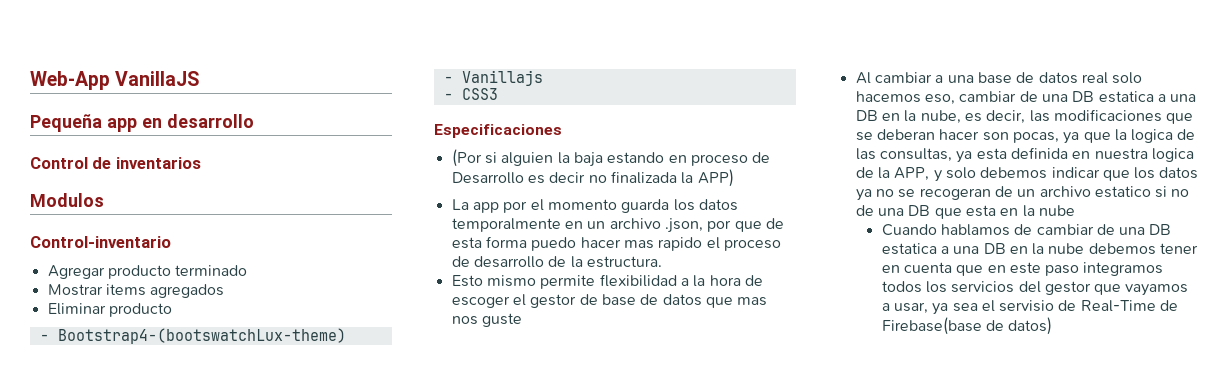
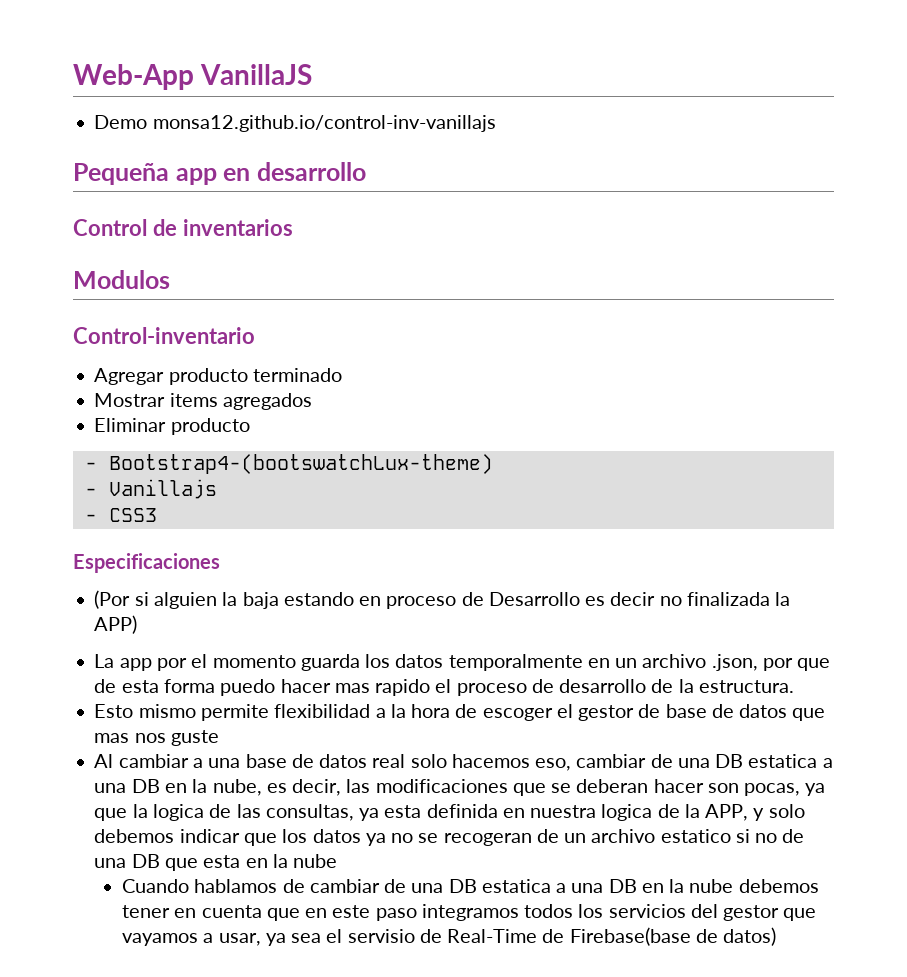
(200, 78) none -> [94,115,496,132] // Demo monsa12.github.io/control-inv-vanillajs

